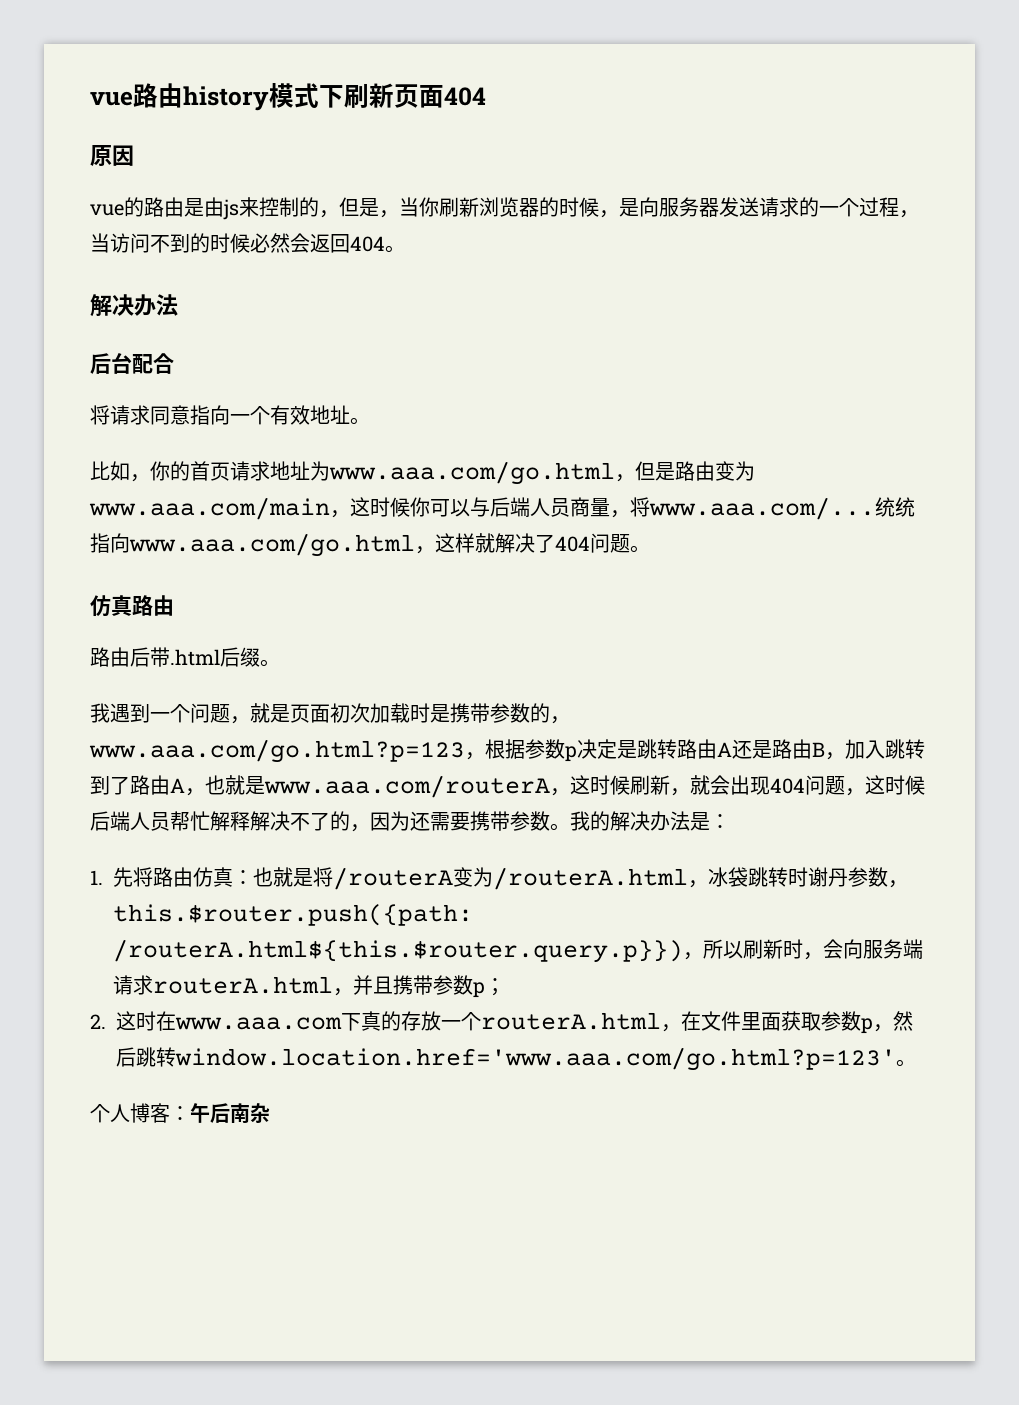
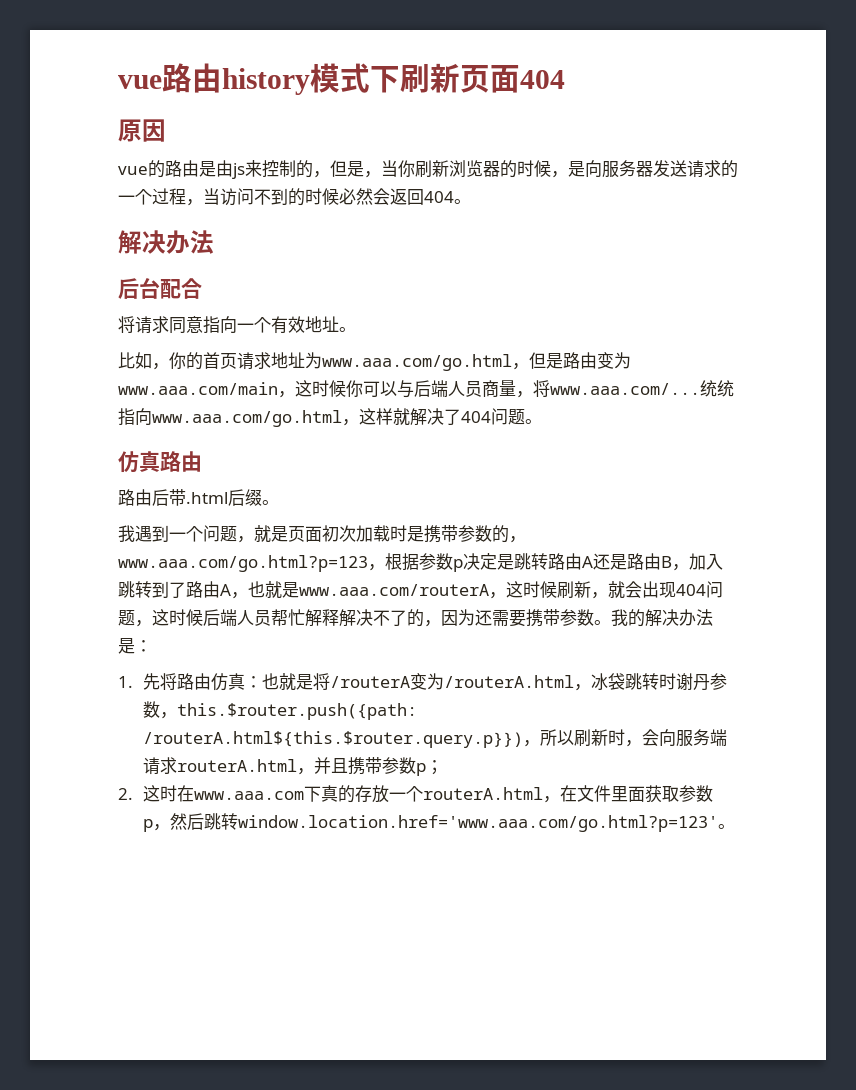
[90,1103,270,1123] // 个人博客：午后南杂 -> (735, 826) none

